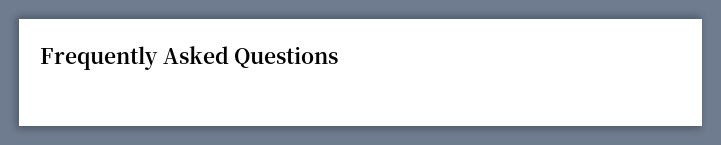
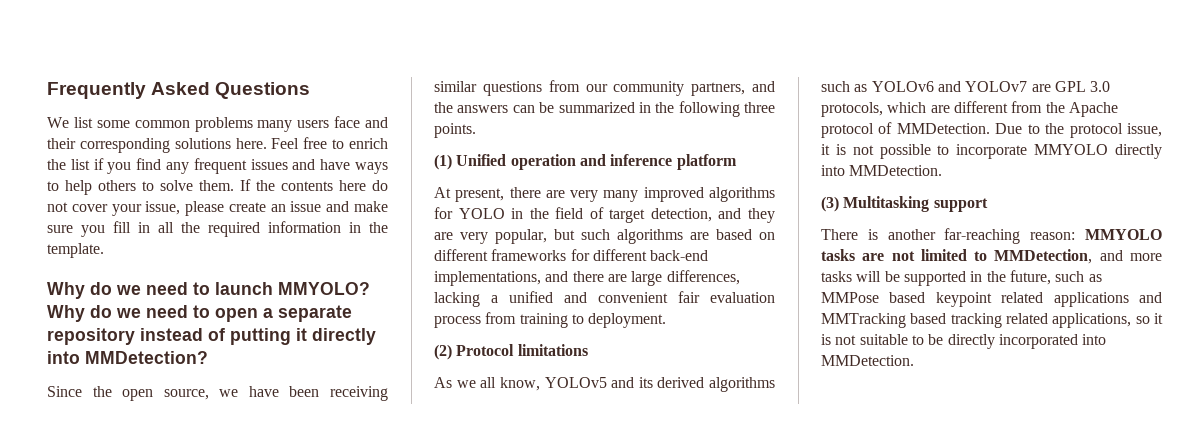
(339, 57) none -> [47,116,388,132] [47,137,388,153] [47,158,389,174] [47,179,388,195] [47,201,388,216] [47,221,388,237] [47,243,104,258] [47,282,370,299] [47,305,352,322] [47,328,376,345] [47,351,208,364] [47,386,388,401] [434,80,775,96] [434,101,775,117] [434,123,476,138] [434,154,737,170] [434,187,775,202] [434,207,775,223] [434,229,775,244] [434,249,709,261] [434,270,740,286] [434,291,775,307] [434,312,667,328] [434,344,588,360] [434,377,775,392] [821,81,1111,92] [821,101,1118,117] [821,122,1162,138] [821,144,1162,159] [821,165,943,176] [821,196,988,212] [821,228,1162,244] [821,249,1162,264] [821,270,1102,286] [821,292,1162,307] [821,313,1163,328] [821,334,1107,349] [821,355,914,366] // We list some common problems many users face and their corresponding solutions here. Feel free to enrich the list if you find any frequent issues and have ways to help others to solve them. If the contents here do not cover your issue, please create an issue and make sure you fill in all the required information in the template. // Why do we need to launch MMYOLO? Why do we need to open a separate repository instead of putting it directly into MMDetection? // Since the open source, we have been receiving similar questions from our community partners, and the answers can be summarized in the following three points. // (1) Unified operation and inference platform // At present, there are very many improved algorithms for YOLO in the field of target detection, and they are very popular, but such algorithms are based on different frameworks for different back-end implementations, and there are large differences, lacking a unified and convenient fair evaluation process from training to deployment. // (2) Protocol limitations // As we all know, YOLOv5 and its derived algorithms such as YOLOv6 and YOLOv7 are GPL 3.0 protocols, which are different from the Apache protocol of MMDetection. Due to the protocol issue, it is not possible to incorporate MMYOLO directly into MMDetection. // (3) Multitasking support // There is another far-reaching reason: MMYOLO tasks are not limited to MMDetection, and more tasks will be supported in the future, such as MMPose based keypoint related applications and MMTracking based tracking related applications, so it is not suitable to be directly incorporated into MMDetection.

